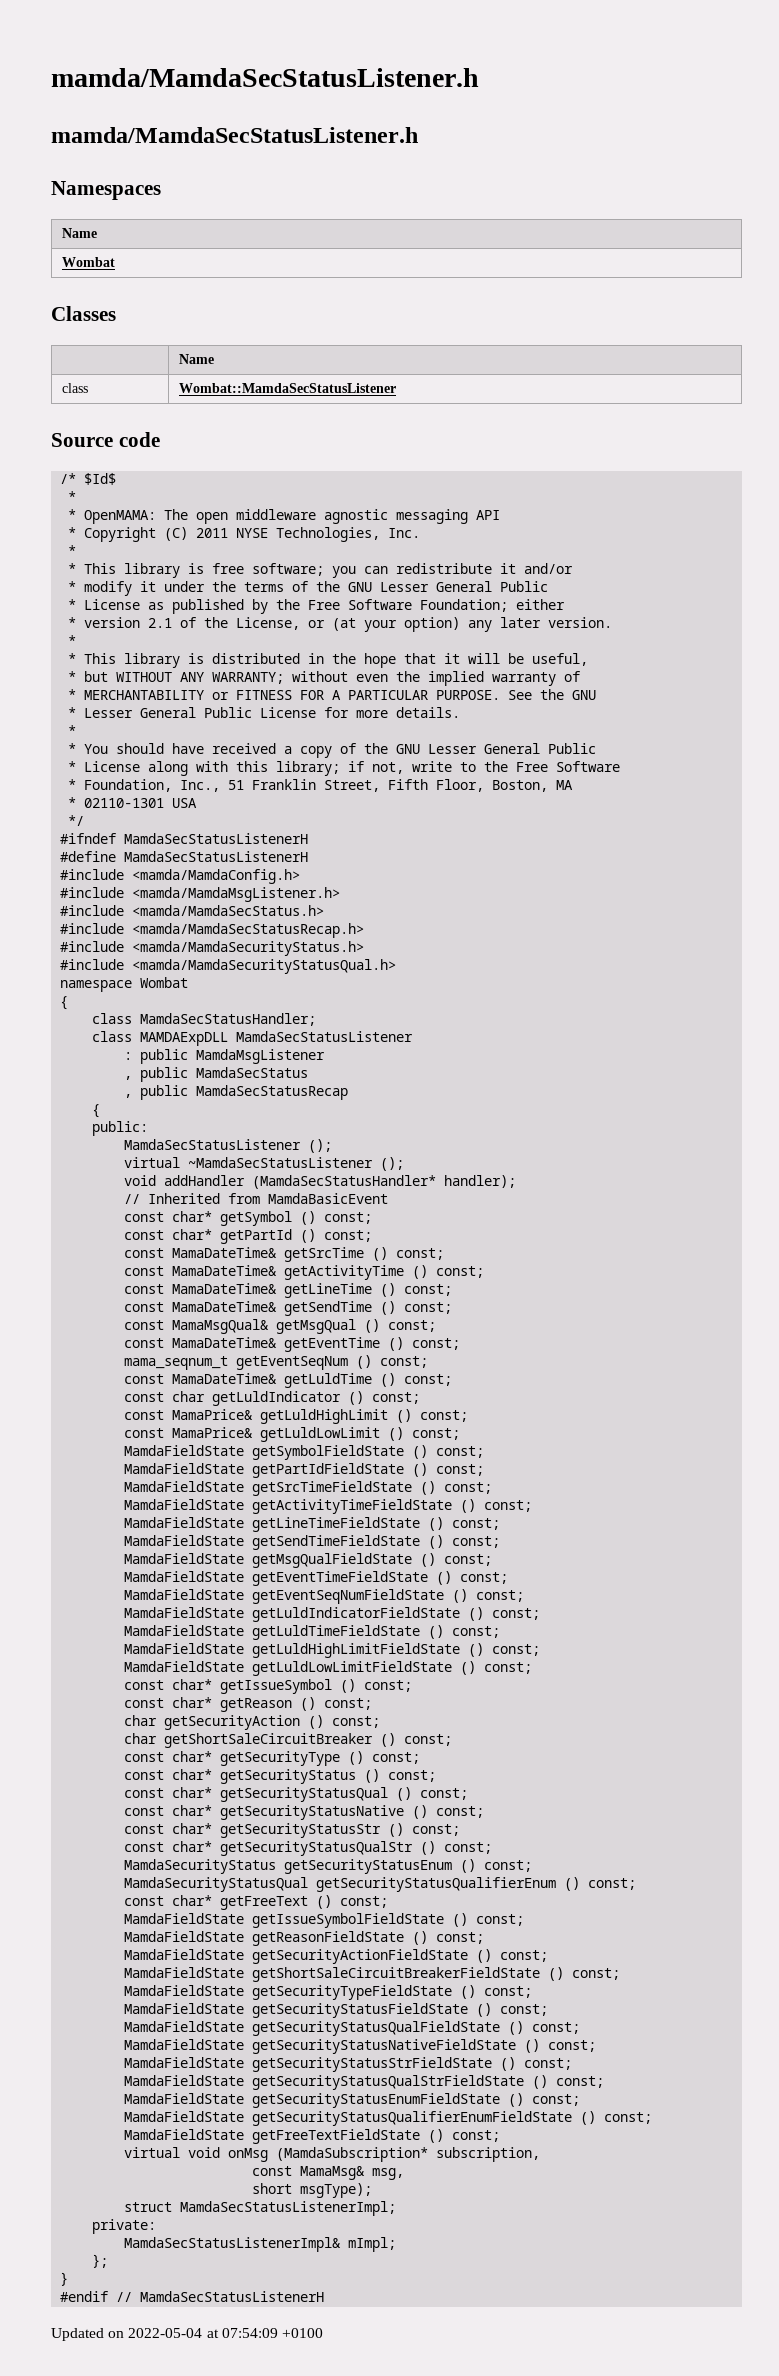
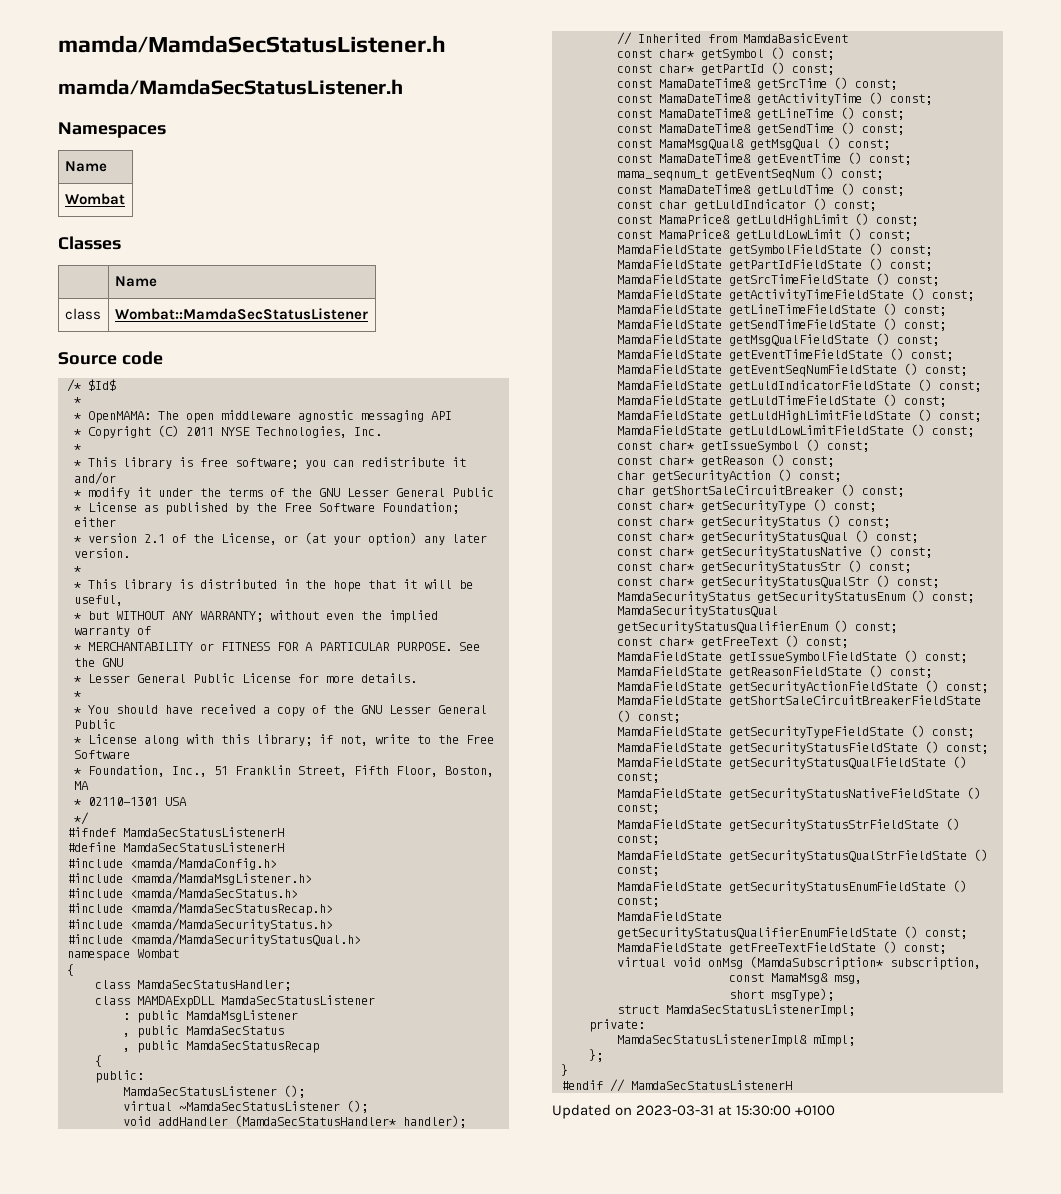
[128,2328,278,2338] 2022-05-04 at 07:54:09 -> [636,1105,792,1116] 2023-03-31 at 15:30:00

